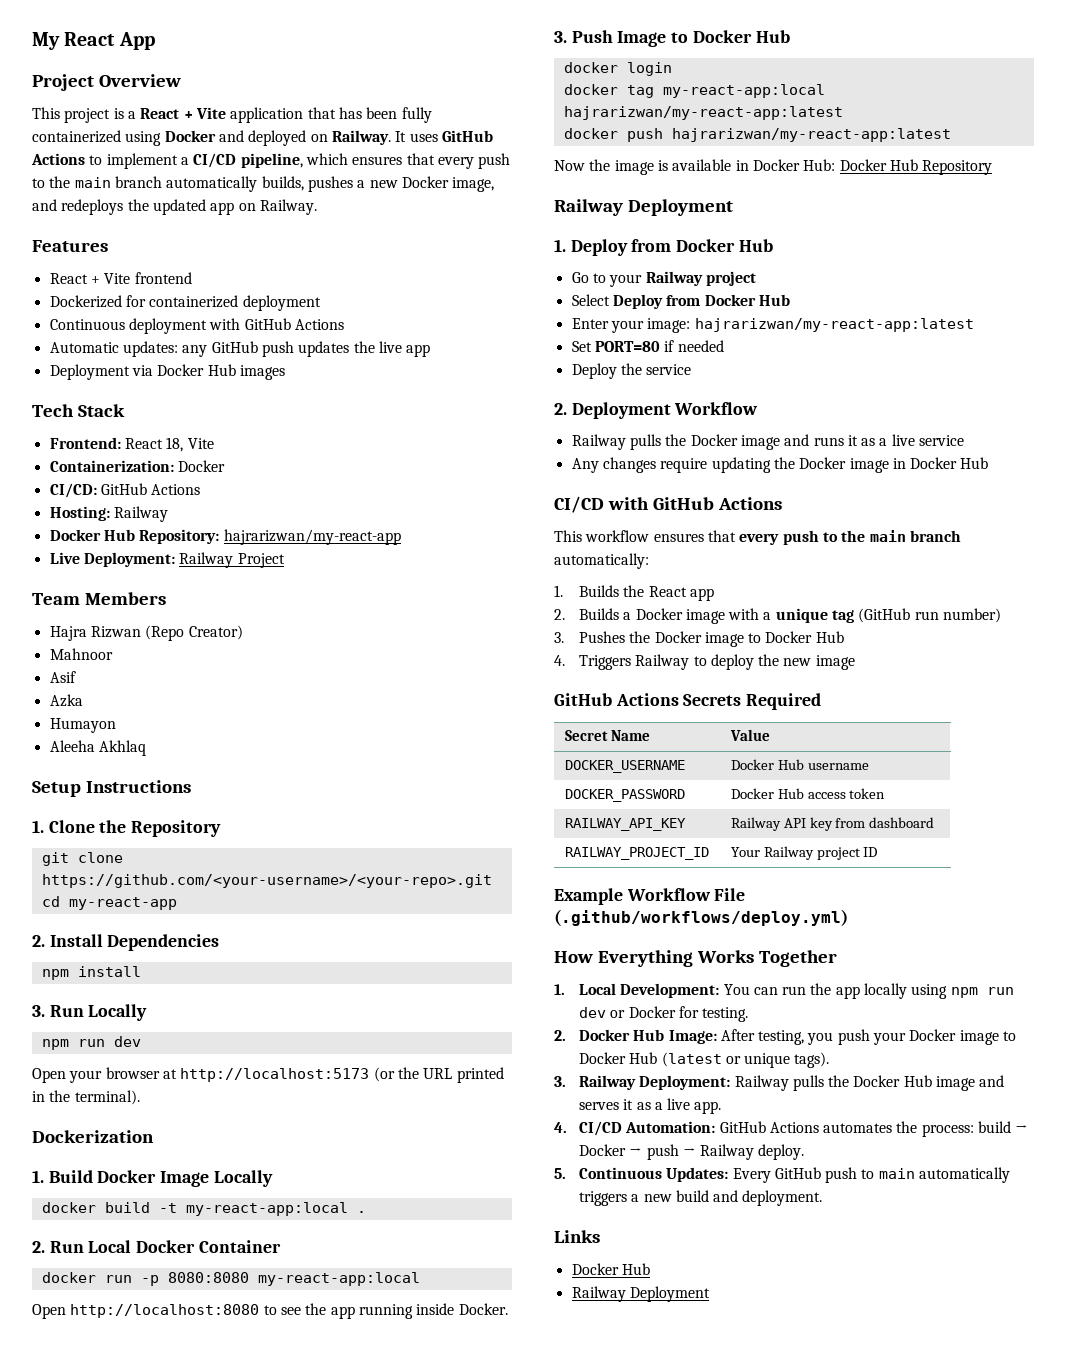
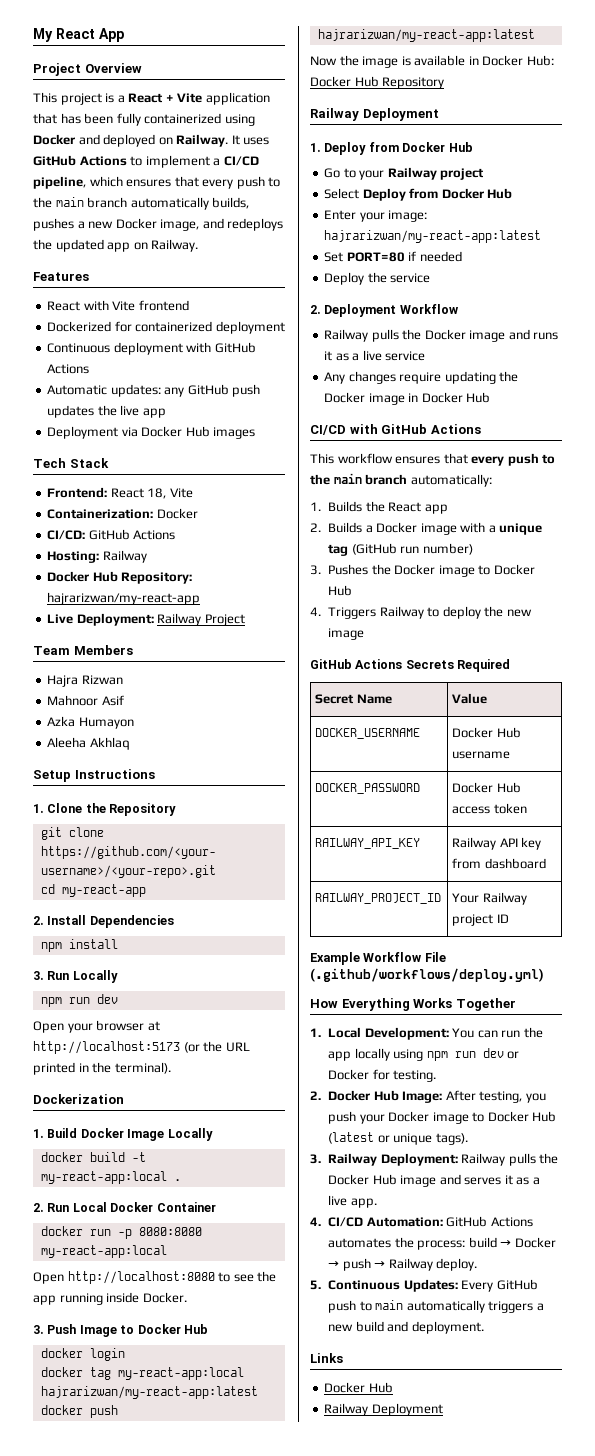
[90,276,100,284] + -> [83,300,109,311] with
[145,625,243,641] (Repo Creator) -> (123, 680) none
(113, 654) // -> (99, 700) none
(83, 700) // -> (76, 721) none

